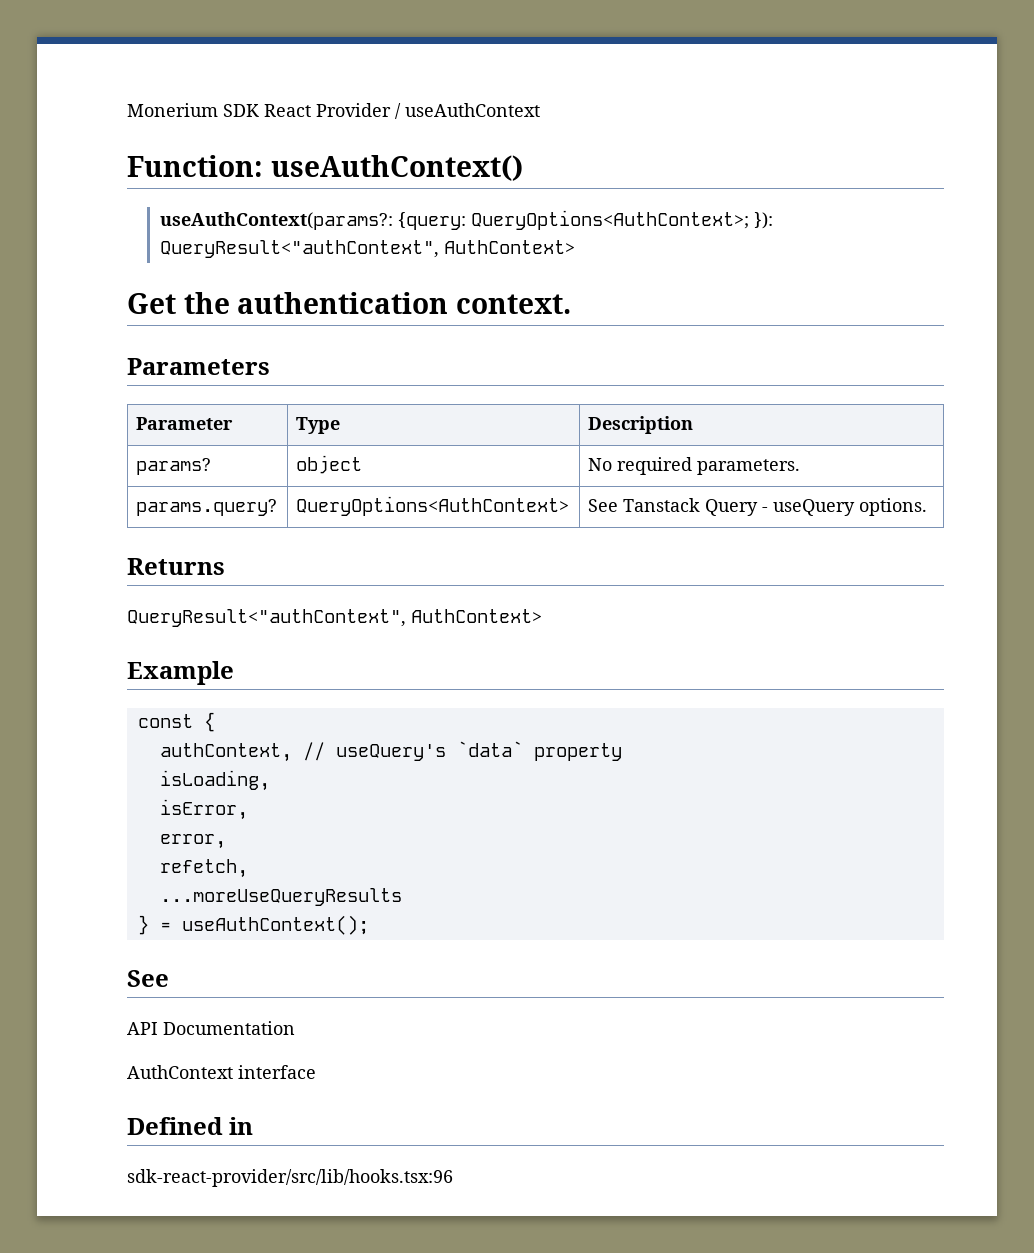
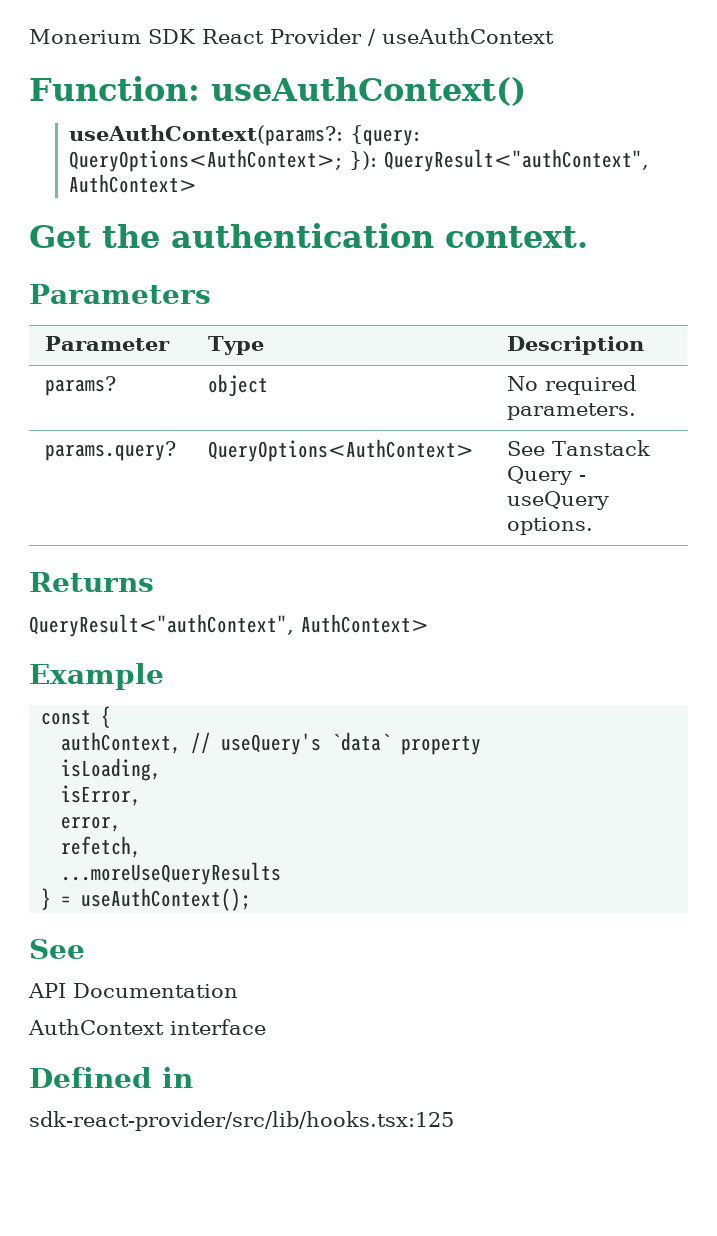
[127,1169,453,1187] sdk-react-provider/src/lib/hooks.tsx:96 -> [29,1111,454,1131] sdk-react-provider/src/lib/hooks.tsx:125

